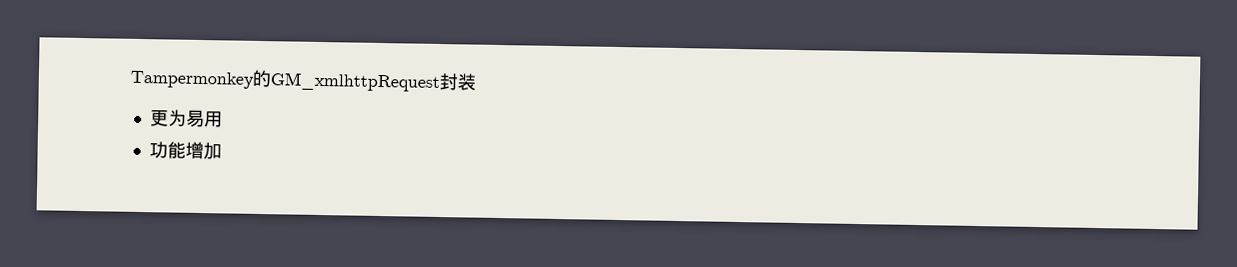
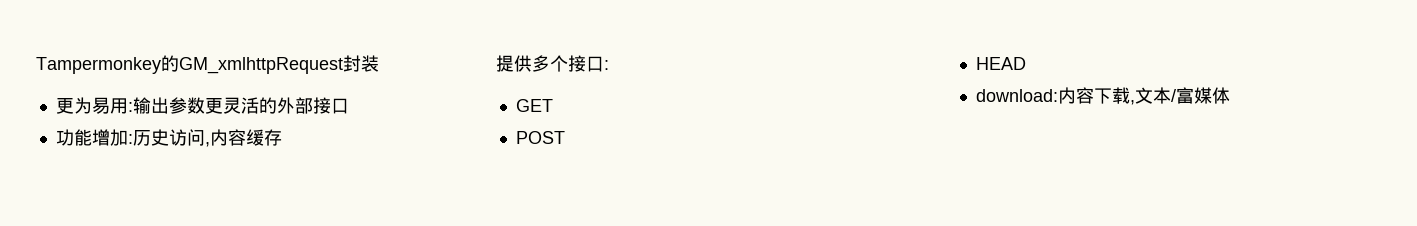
[148,141,222,160] // 功能增加 -> [127,97,349,114] [55,129,282,147] [496,55,609,72] [515,99,553,112] [515,131,565,144] [975,57,1026,70] [975,87,1230,105] :输出参数更灵活的外部接口 // 功能增加:历史访问,内容缓存 // 提供多个接口: // GET // POST // HEAD // download:内容下载,文本/富媒体

